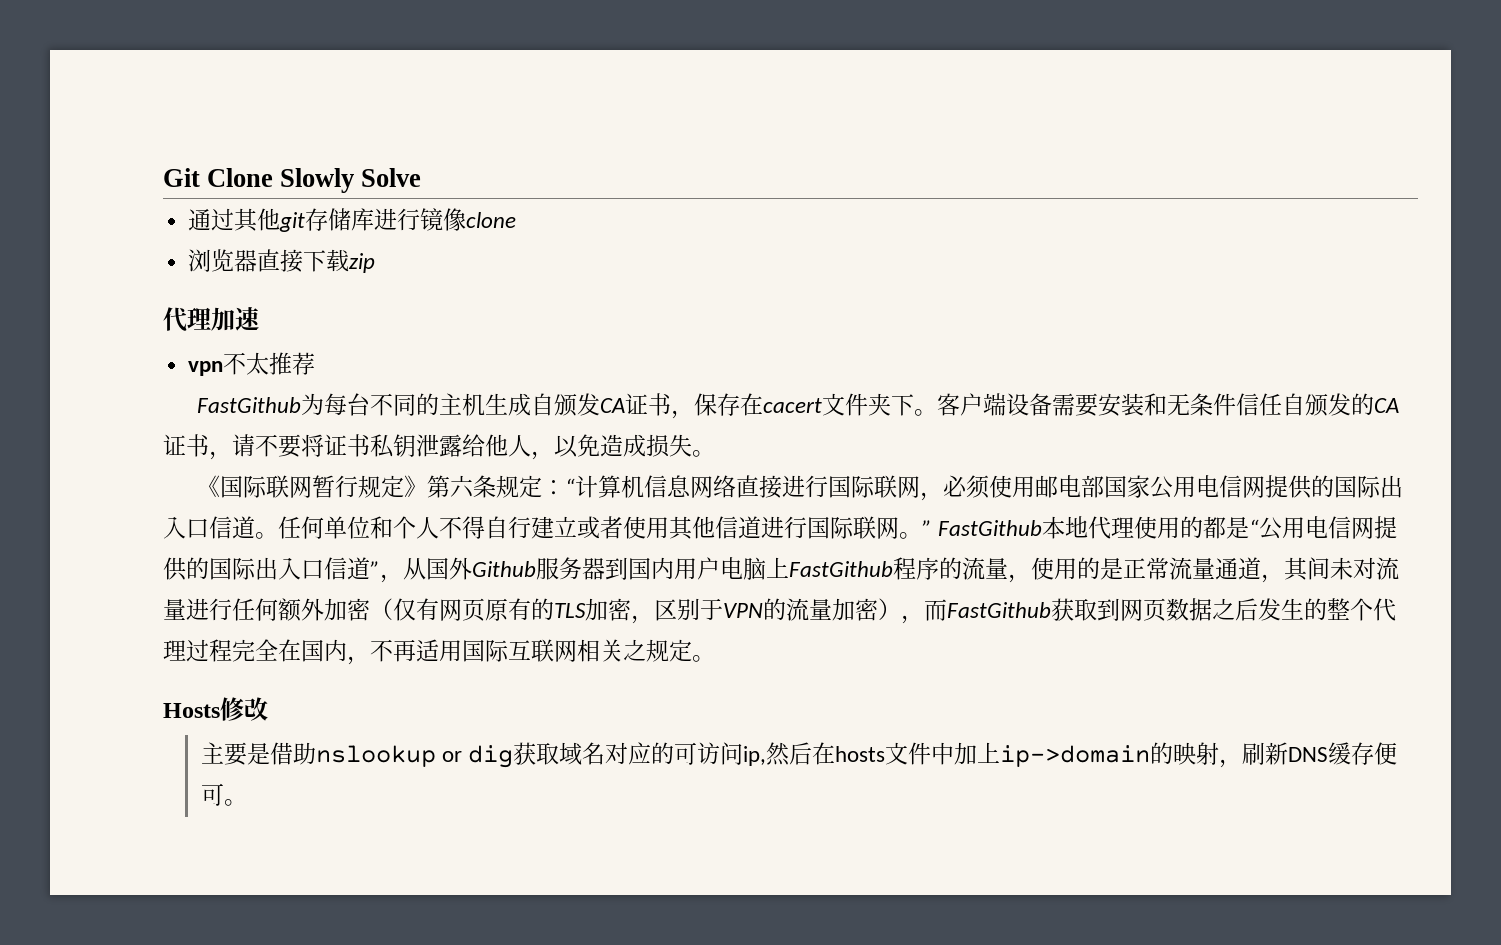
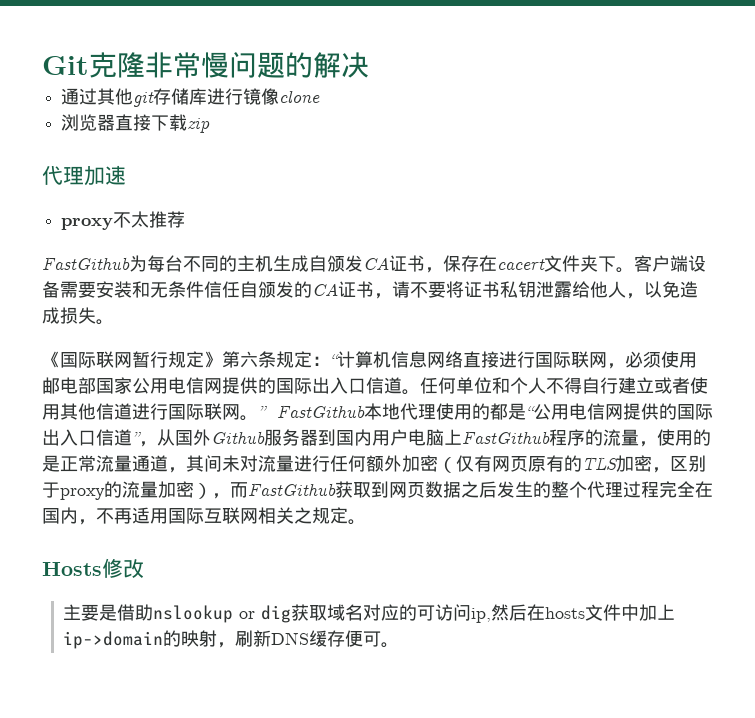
[207,168,422,193] Clone Slowly Solve -> [89,52,369,78] 克隆非常慢问题的解决
[188,361,224,376] vpn -> [61,218,114,230] proxy
[723,603,763,618] VPN -> [60,488,105,500] proxy

